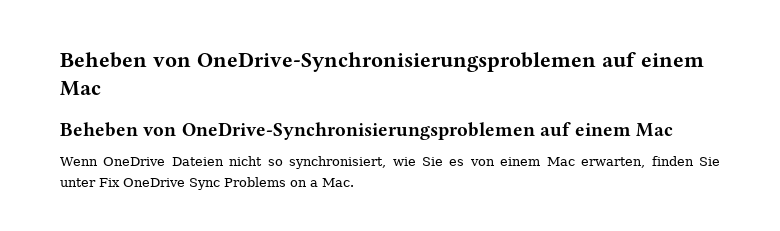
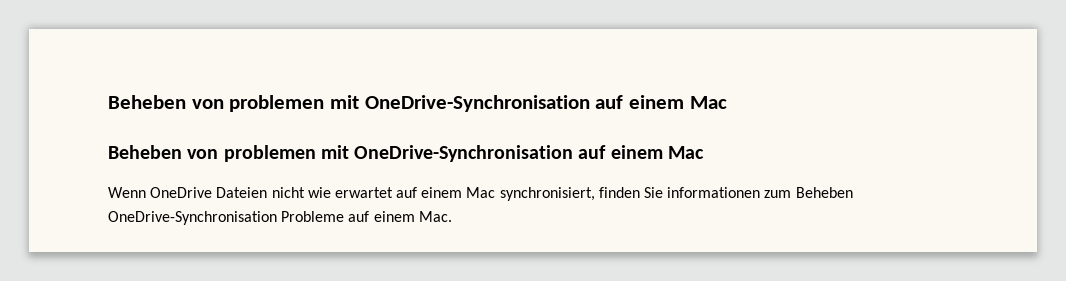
[60,52,596,72] Beheben von OneDrive-Synchronisierungsproblemen -> [108,95,590,112] Beheben von problemen mit OneDrive-Synchronisation
[181,122,535,140] OneDrive-Synchronisierungsproblemen -> [223,145,574,162] problemen mit OneDrive-Synchronisation
[267,156,646,169] so synchronisiert, wie Sie es von einem Mac erwarten, -> [307,187,595,201] wie erwartet auf einem Mac synchronisiert,
[60,177,318,190] unter Fix OneDrive Sync Problems on a -> [667,187,853,198] [108,211,415,225] informationen zum Beheben OneDrive-Synchronisation Probleme auf einem

